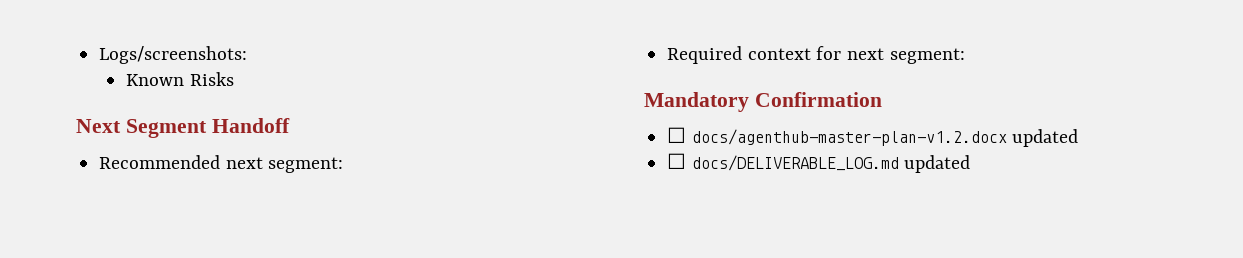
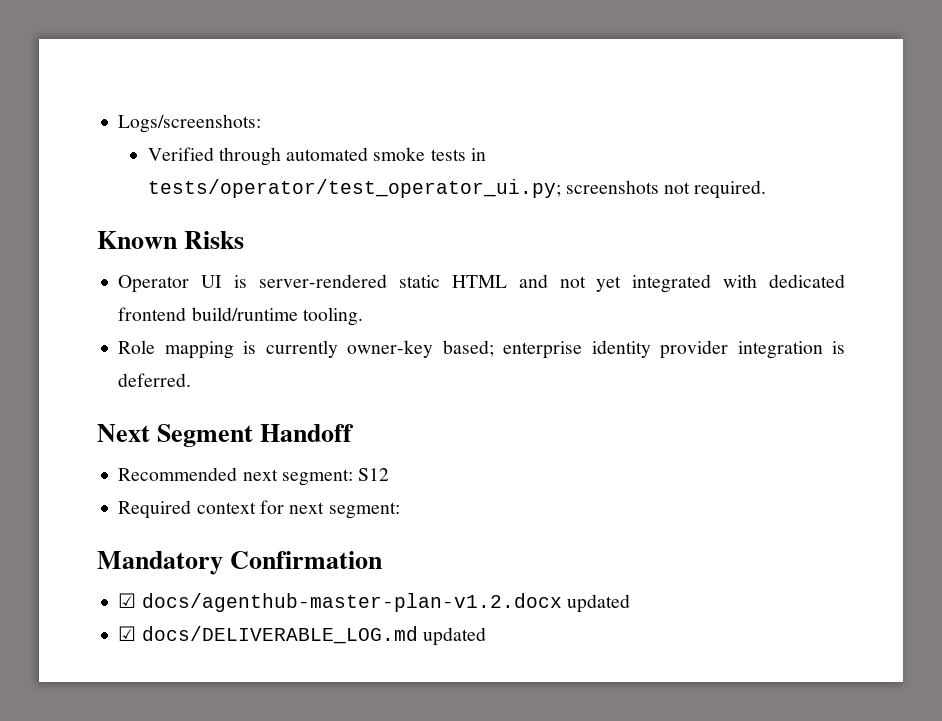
[126,72,234,86] Known Risks -> [147,147,486,166] [147,179,767,199] [97,231,245,249] [118,274,846,293] [118,307,363,326] [118,340,846,359] [118,373,192,387] Verified through automated smoke tests in tests/operator/test_operator_ui.py; screenshots not required. // Known Risks // Operator UI is server-rendered static HTML and not yet integrated with dedicated frontend build/runtime tooling. // Role mapping is currently owner-key based; enterprise identity provider integration is deferred.
(344, 165) none -> [358,468,390,481] S12
[667,127,687,143] ☐ -> [118,593,137,608] ☑
[667,153,687,169] ☐ -> [118,626,137,641] ☑

